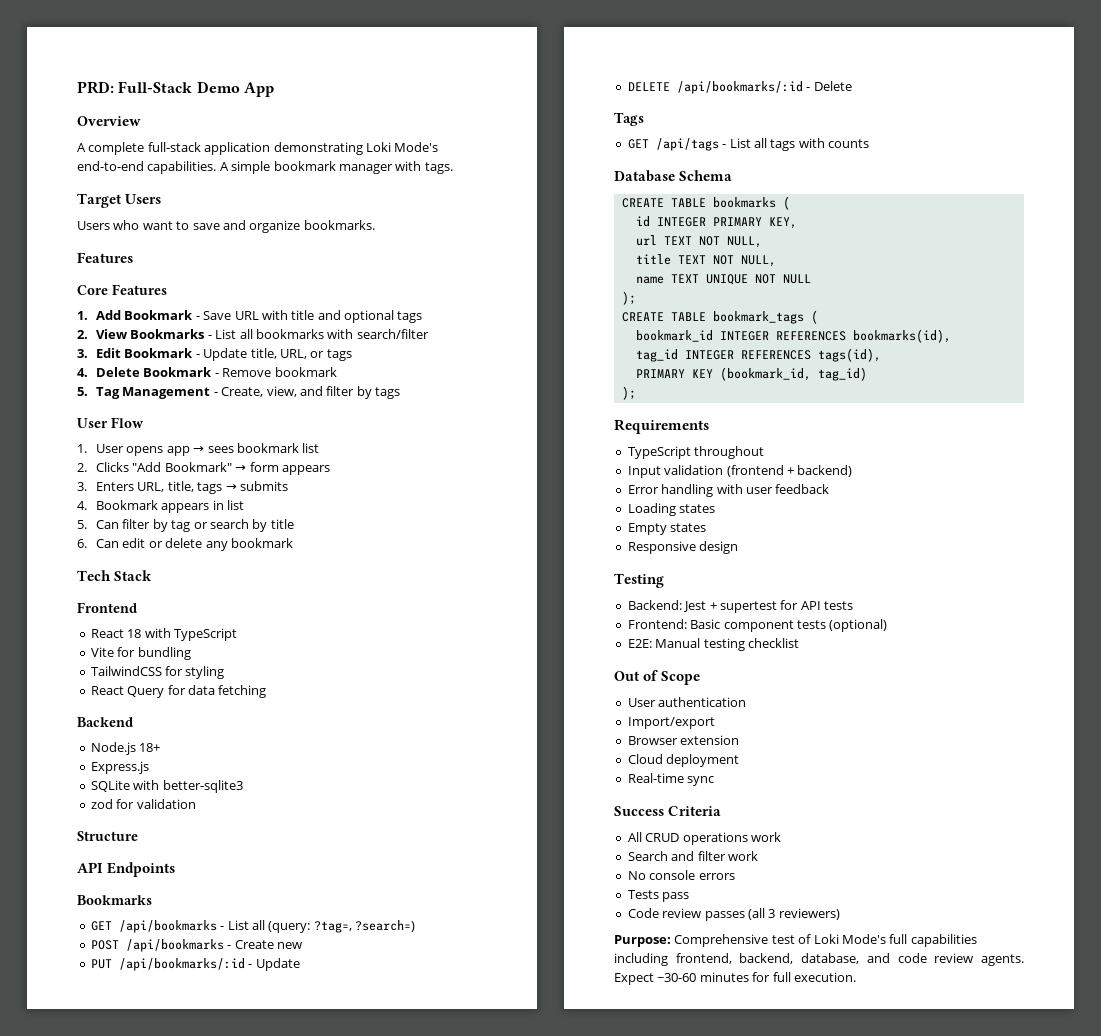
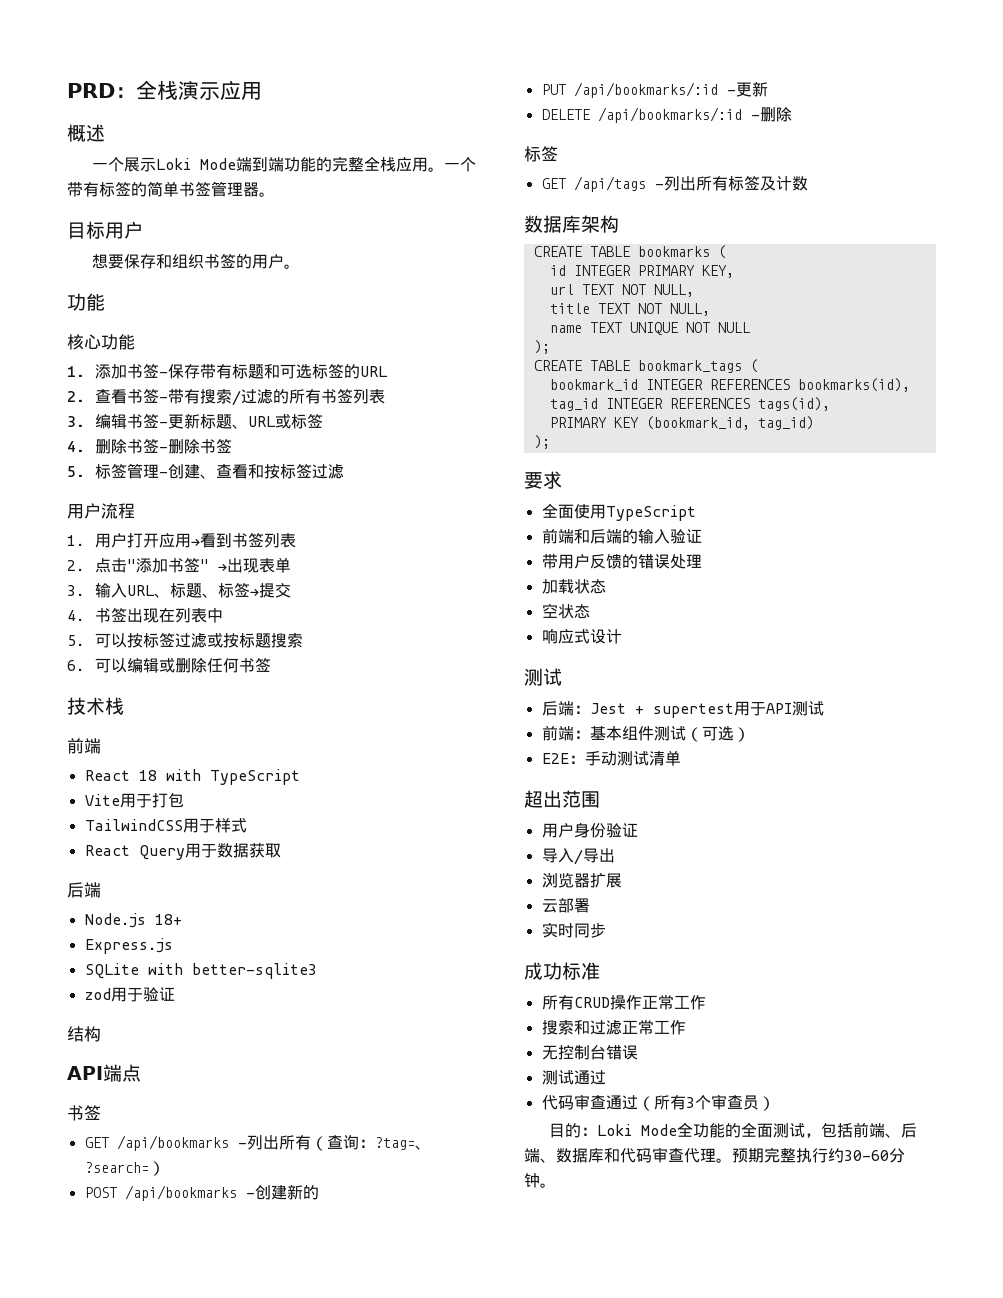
[77,81,274,97] [77,116,141,126] [77,142,439,155] [77,161,453,174] [77,193,162,208] [77,220,375,233] [77,252,133,263] [77,284,167,295] [77,310,423,323] [77,329,429,339] [77,348,352,361] [77,367,337,377] [77,386,401,399] [77,417,144,428] [77,443,320,456] [77,462,330,475] [77,481,288,494] [77,500,245,513] [77,519,294,532] [77,538,293,551] [77,570,153,581] [77,602,137,613] PRD: Full-Stack Demo App // Overview // A complete full-stack application demonstrating Loki Mode's end-to-end capabilities. A simple bookmark manager with tags. // Target Users // Users who want to save and organize bookmarks. // Features // Core Features // 1. Add Bookmark - Save URL with title and optional tags // 2. View Bookmarks - List all bookmarks with search/filter // 3. Edit Bookmark - Update title, URL, or tags // 4. Delete Bookmark - Remove bookmark // 5. Tag Management - Create, view, and filter by tags // User Flow // 1. User opens app → sees bookmark list // 2. Clicks "Add Bookmark" → form appears // 3. Enters URL, title, tags → submits // 4. Bookmark appears in list // 5. Can filter by tag or search by title // 6. Can edit or delete any bookmark // Tech Stack // Frontend -> [67,80,262,100] [67,124,105,142] [92,156,477,172] [67,181,275,197] [67,221,143,239] [92,253,301,269] [67,293,105,311] [67,334,135,350] [67,363,388,379] [67,388,385,406] [67,413,323,429] [67,438,232,454] [67,463,344,479] [67,503,135,519] [67,532,296,548] [67,557,291,573] [67,582,291,598] [67,607,223,623] [67,632,303,648] [67,657,271,673] [67,697,124,715] [67,738,101,754] PRD：全栈演示应用 // 概述 // 一个展示Loki Mode端到端功能的完整全栈应用。一个带有标签的简单书签管理器。 // 目标用户 // 想要保存和组织书签的用户。 // 功能 // 核心功能 // 1.添加书签-保存带有标题和可选标签的URL // 2.查看书签-带有搜索/过滤的所有书签列表 // 3.编辑书签-更新标题、URL或标签 // 4.删除书签-删除书签 // 5.标签管理-创建、查看和按标签过滤 // 用户流程 // 1.用户打开应用→看到书签列表 // 2.点击"添加书签" →出现表单 // 3.输入URL、标题、标签→提交 // 4.书签出现在列表中 // 5.可以按标签过滤或按标题搜索 // 6.可以编辑或删除任何书签 // 技术栈 // 前端
[117,647,191,660] for bundling -> [119,792,184,808] 用于打包
[165,666,225,679] for styling -> [182,818,247,833] 用于样式
[167,685,267,698] [77,717,133,727] for data fetching // Backend -> [184,843,281,858] [67,882,101,898] 用于数据获取 // 后端
[116,799,196,809] [77,831,138,841] [77,862,176,877] [77,895,152,905] for validation // Structure // API Endpoints // Bookmarks -> [110,987,175,1002] [67,1026,101,1042] [67,1064,141,1082] [67,1105,101,1121] 用于验证 // 结构 // API端点 // 书签
[227,920,415,933] List all (query: ?tag=, ?search=) -> [246,1134,431,1151] [84,1161,165,1176] 列出所有（查询：?tag=、?search=）
[234,940,302,949] Create new -> [254,1184,319,1200] 创建新的
[255,958,300,971] Update -> [735,81,768,97] 更新
[813,81,852,91] [614,112,644,126] Delete // Tags -> [759,107,792,122] [524,146,558,162] 删除 // 标签
[729,138,869,151] [614,170,733,182] List all tags with counts // Database Schema -> [663,175,808,191] [524,215,619,233] 列出所有标签及计数 // 数据库架构
[614,419,709,434] [627,446,765,459] [627,465,853,478] [627,484,830,497] [627,503,716,516] [627,523,707,535] [627,541,739,554] [614,573,664,588] [627,600,853,613] [627,619,888,632] [627,638,799,651] [614,670,701,685] [627,697,747,707] [627,717,715,729] [627,735,740,745] [627,754,740,767] [627,773,715,786] [614,806,722,816] [627,832,781,845] [627,851,758,861] [627,870,735,880] [627,890,690,902] [627,908,840,921] [614,934,977,947] [614,953,1024,966] [614,972,856,985] Requirements // TypeScript throughout // Input validation (frontend + backend) // Error handling with user feedback // Loading states // Empty states // Responsive design // Testing // Backend: Jest + supertest for API tests // Frontend: Basic component tests (optional) // E2E: Manual testing checklist // Out of Scope // User authentication // Import/export // Browser extension // Cloud deployment // Real-time sync // Success Criteria // All CRUD operations work // Search and filter work // No console errors // Tests pass // Code review passes (all 3 reviewers) // Purpose: Comprehensive test of Loki Mode's full capabilities including frontend, backend, database, and code review agents. Expect ~30-60 minutes for full execution. -> [524,471,562,489] [541,503,696,521] [541,528,702,544] [541,554,702,569] [541,579,606,594] [541,603,590,619] [541,628,622,644] [524,668,562,686] [541,701,824,718] [541,725,750,742] [541,750,681,766] [524,790,600,808] [541,822,638,838] [541,848,615,865] [541,872,622,888] [541,898,590,913] [541,922,606,938] [524,962,600,980] [541,995,706,1010] [541,1019,686,1035] [541,1045,638,1060] [541,1070,606,1085] [541,1094,775,1111] [549,1122,918,1138] [524,1147,905,1163] [524,1173,556,1188] 要求 // 全面使用TypeScript // 前端和后端的输入验证 // 带用户反馈的错误处理 // 加载状态 // 空状态 // 响应式设计 // 测试 // 后端：Jest + supertest用于API测试 // 前端：基本组件测试（可选） // E2E：手动测试清单 // 超出范围 // 用户身份验证 // 导入/导出 // 浏览器扩展 // 云部署 // 实时同步 // 成功标准 // 所有CRUD操作正常工作 // 搜索和过滤正常工作 // 无控制台错误 // 测试通过 // 代码审查通过（所有3个审查员） // 目的：Loki Mode全功能的全面测试，包括前端、后端、数据库和代码审查代理。预期完整执行约30-60分钟。

